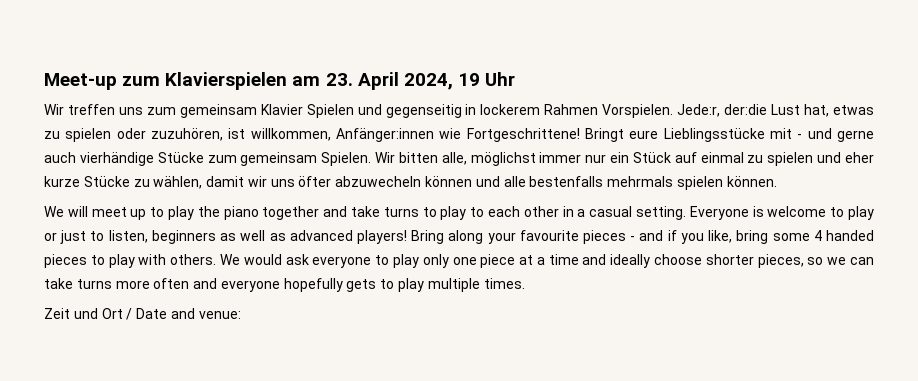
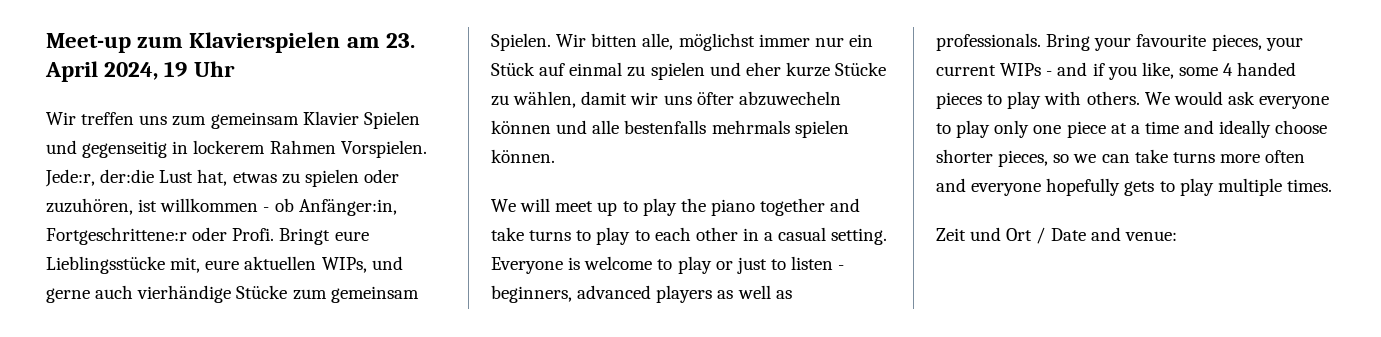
[250,128,803,142] willkommen, Anfänger:innen wie Fortgeschrittene! Bringt eure Lieblingsstücke mit - -> [160,198,397,216] [46,227,369,245] [46,256,367,274] willkommen - ob Anfänger:in, Fortgeschrittene:r oder Profi. Bringt eure Lieblingsstücke mit, eure aktuellen WIPs,
[108,230,627,244] listen, beginners as well as advanced players! Bring along your favourite pieces -> [791,256,845,270] [491,285,792,303] [936,33,1303,51] [936,63,1042,76] listen - beginners, advanced players as well as professionals. Bring your favourite pieces, your current WIPs
[736,230,769,244] bring -> (1174, 70) none

